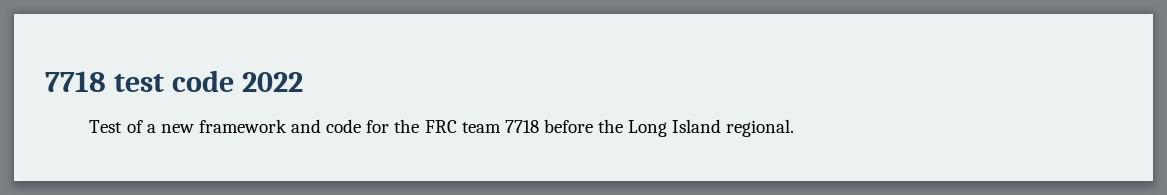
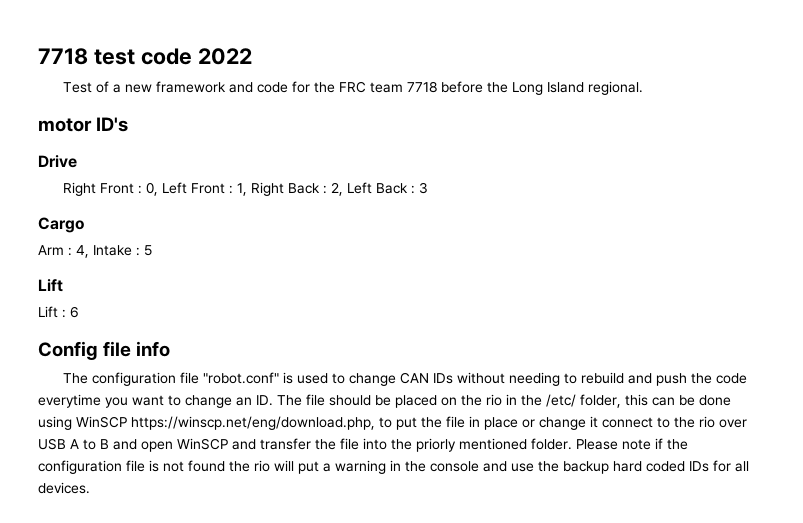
(795, 128) none -> [38,117,129,132] [38,155,77,168] [62,182,428,196] [38,217,84,233] [38,245,152,258] [38,279,63,292] [38,306,79,318] [38,341,171,360] [62,372,747,386] [38,394,731,408] [38,416,747,430] [38,438,688,452] [38,460,749,474] [38,482,90,494] // motor ID's // Drive // Right Front : 0, Left Front : 1, Right Back : 2, Left Back : 3 // Cargo // Arm : 4, Intake : 5 // Lift // Lift : 6 // Config file info // The configuration file "robot.conf" is used to change CAN IDs without needing to rebuild and push the code everytime you want to change an ID. The file should be placed on the rio in the /etc/ folder, this can be done using WinSCP https://winscp.net/eng/download.php, to put the file in place or change it connect to the rio over USB A to B and open WinSCP and transfer the file into the priorly mentioned folder. Please note if the configuration file is not found the rio will put a warning in the console and use the backup hard coded IDs for all devices.

